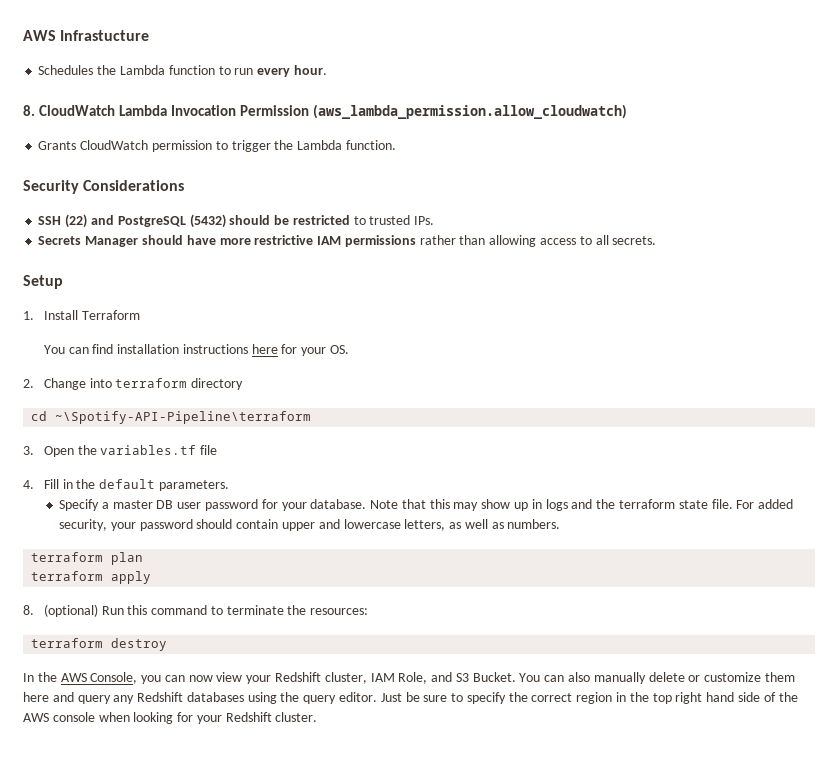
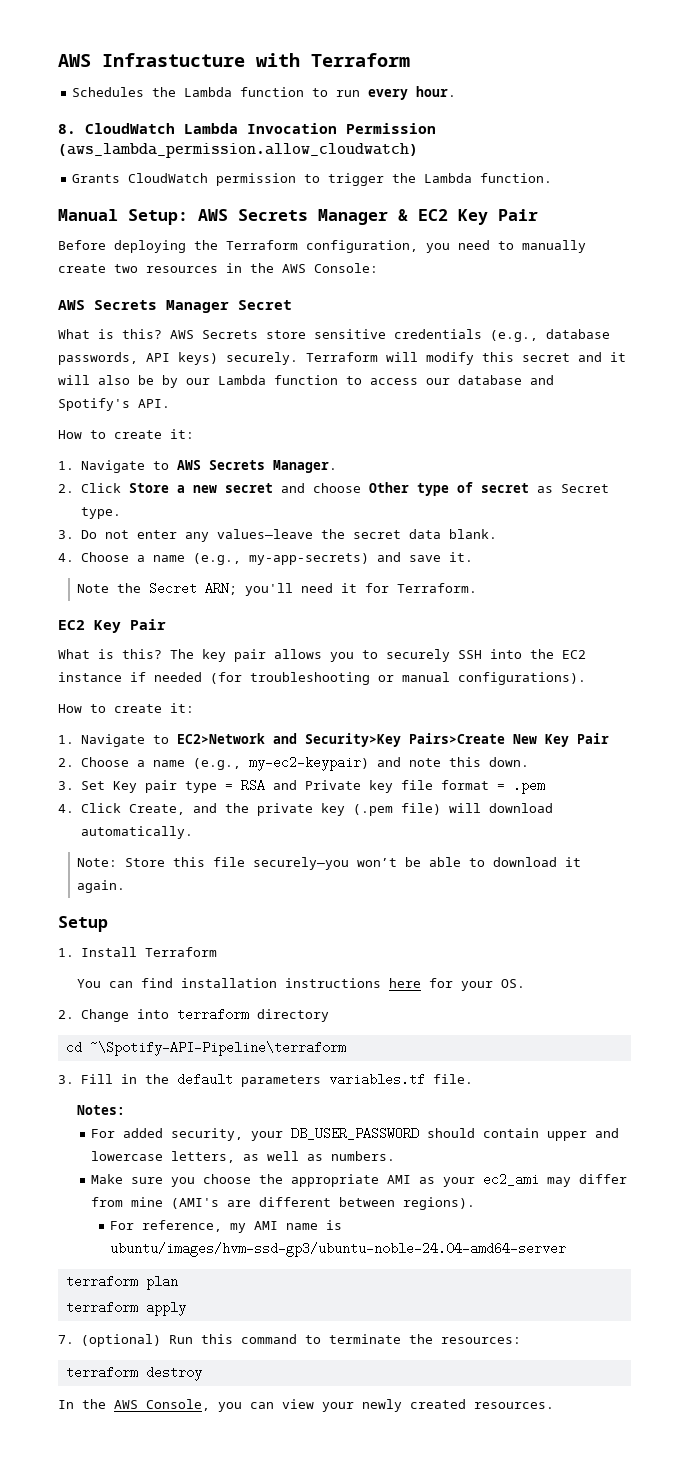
(150, 35) none -> [256,53,410,67] with Terraform
[23,180,185,194] [38,214,435,228] [38,235,657,247] Security Considerations // SSH (22) and PostgreSQL (5432) should be restricted to trusted IPs. // Secrets Manager should have more restrictive IAM permissions rather than allowing access to all secrets. -> [58,209,538,225] [58,240,586,253] [58,263,378,273] [58,300,292,313] [58,329,610,342] [58,352,626,365] [58,375,554,388] [58,398,170,411] [58,429,194,439] [58,460,337,473] [58,482,609,496] [80,507,121,519] [58,529,497,542] [58,552,473,565] [77,582,478,596] [58,619,166,633] [58,649,586,662] [58,672,586,685] [58,703,194,713] [58,733,609,747] [58,756,529,771] [58,779,545,794] [58,803,553,816] [80,826,193,839] [77,857,582,870] [77,880,126,893] Manual Setup: AWS Secrets Manager & EC2 Key Pair // Before deploying the Terraform configuration, you need to manually create two resources in the AWS Console: // AWS Secrets Manager Secret // What is this? AWS Secrets store sensitive credentials (e.g., database passwords, API keys) securely. Terraform will modify this secret and it will also be by our Lambda function to access our database and Spotify's API. // How to create it: // 1. Navigate to AWS Secrets Manager. // 2. Click Store a new secret and choose Other type of secret as Secret type. // 3. Do not enter any values—leave the secret data blank. // 4. Choose a name (e.g., my-app-secrets) and save it. // Note the Secret ARN; you'll need it for Terraform. // EC2 Key Pair // What is this? The key pair allows you to securely SSH into the EC2 instance if needed (for troubleshooting or manual configurations). // How to create it: // 1. Navigate to EC2>Network and Security>Key Pairs>Create New Key Pair // 2. Choose a name (e.g., my-ec2-keypair) and note this down. // 3. Set Key pair type = RSA and Private key file format = .pem // 4. Click Create, and the private key (.pem file) will download automatically. // Note: Store this file securely—you won’t be able to download it again.
[43,445,218,457] [23,479,229,491] [59,499,733,511] Open the variables.tf file // 4. Fill in the default parameters. // Specify a master DB user password for your database. Note that this may show up in logs and the terraform state file. -> [80,1073,473,1087] [77,1105,126,1115] Fill in the default parameters variables.tf file. // Notes: //
[139,519,193,531] password -> [291,1127,420,1140] DB_USER_PASSWORD
(561, 524) none -> [91,1173,628,1187] [91,1197,476,1210] [110,1220,343,1233] [110,1242,567,1257] // Make sure you choose the appropriate AMI as your ec2_ami may differ from mine (AMI's are different between regions). // For reference, my AMI name is ubuntu/images/hvm-ssd-gp3/ubuntu-noble-24.04-amd64-server
[23,605,34,615] 8. -> [58,1335,74,1344] 7.
[188,675,213,682] now -> (274, 1405) none
[275,672,795,684] [23,692,798,704] [23,712,318,724] Redshift cluster, IAM Role, and S3 Bucket. You can also manually delete or customize them here and query any Redshift databases using the query editor. Just be sure to specify the correct region in the top right hand side of the AWS console when looking for your Redshift cluster. -> [362,1399,554,1412] newly created resources.

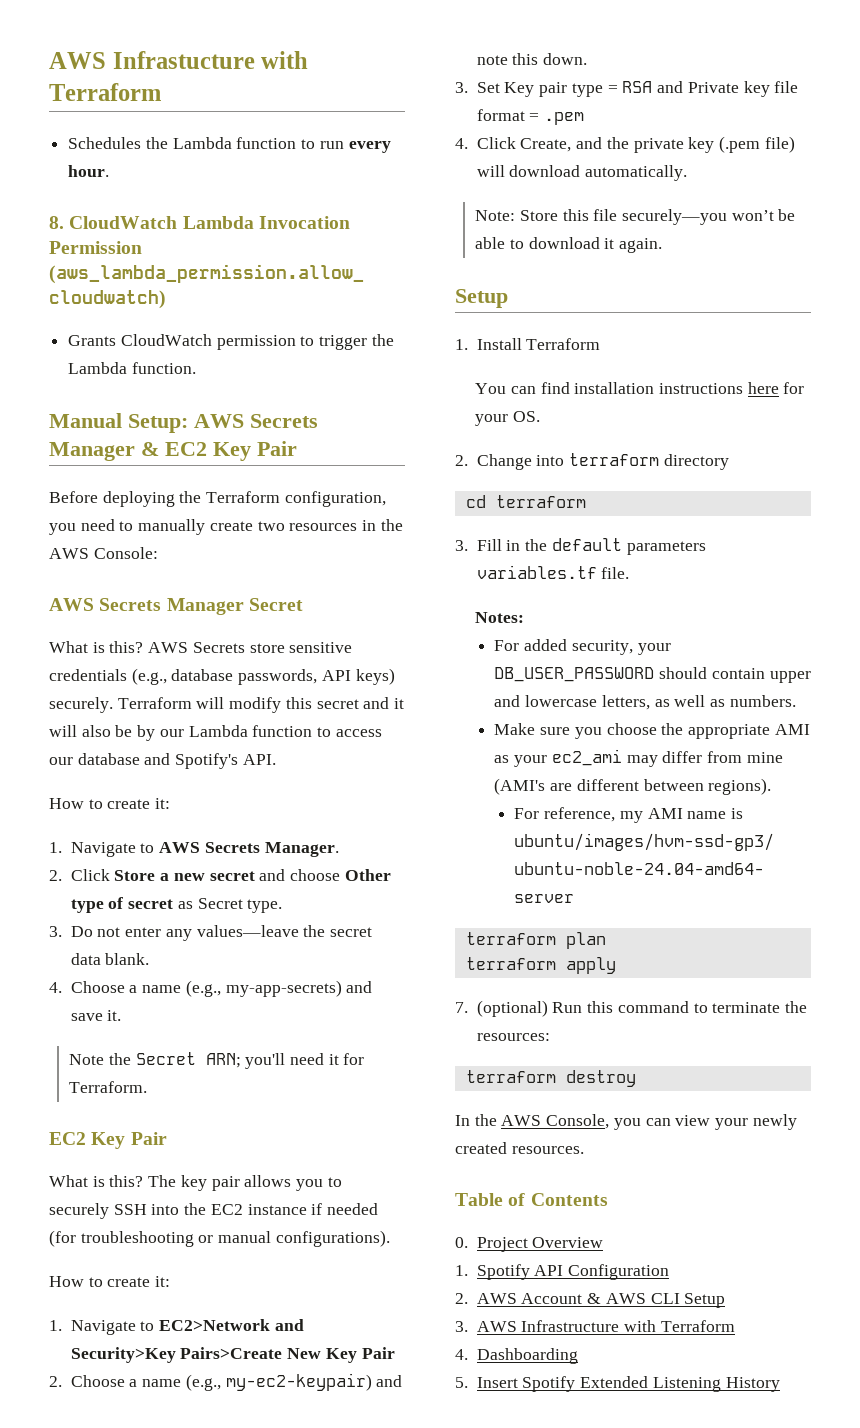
[89,1041,346,1056] ~\Spotify-API-Pipeline\terraform -> [495,495,586,508] terraform
(554, 1405) none -> [455,1193,608,1206] [455,1237,604,1252] [455,1264,670,1280] [455,1293,726,1308] [455,1320,735,1332] [455,1348,578,1364] [455,1376,780,1392] // Table of Contents // 0. Project Overview // 1. Spotify API Configuration // 2. AWS Account & AWS CLI Setup // 3. AWS Infrastructure with Terraform // 4. Dashboarding // 5. Insert Spotify Extended Listening History

